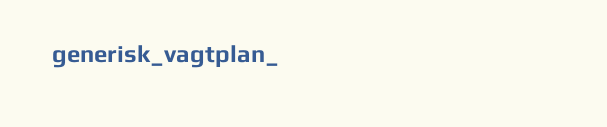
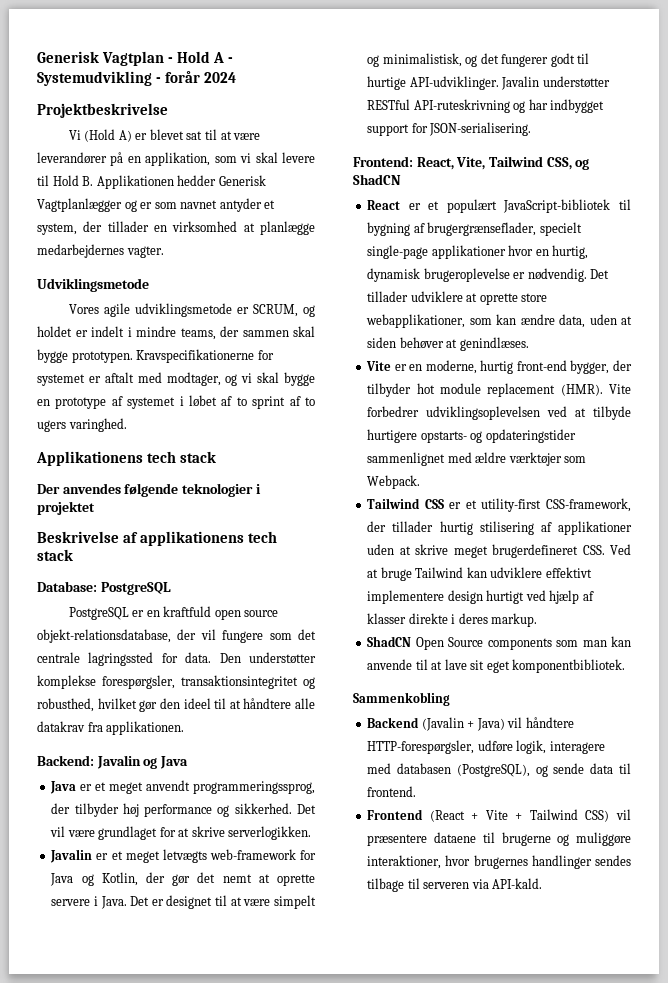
[52,45,279,68] generisk_vagtplan_ -> [37,51,234,66] [37,71,237,86] [37,103,168,118] [68,129,261,142] [37,152,315,166] [37,175,266,189] [37,198,276,212] [37,221,315,235] [37,244,164,258] [37,278,149,292] [68,303,315,317] [37,326,315,340] [37,349,274,363] [37,372,315,386] [37,395,315,409] [37,418,127,432] [36,451,216,466] [37,483,261,497] [37,501,95,515] [37,531,277,546] [37,549,73,561] [37,581,171,595] [68,606,279,620] [37,629,316,643] [37,652,316,666] [37,675,315,689] [37,698,315,712] [37,721,185,735] [37,755,188,769] [50,780,315,794] [51,803,316,817] [50,826,312,840] [50,849,316,863] [50,872,315,886] [51,895,316,909] [367,53,590,67] [367,76,610,90] [367,99,605,113] [367,122,532,136] [353,156,590,170] [353,174,401,185] [367,199,631,213] [367,222,582,236] [367,245,589,259] [367,268,610,282] [367,291,548,305] [366,314,632,328] [367,337,529,351] [366,360,632,374] [367,383,631,397] [367,406,631,420] [367,429,576,443] [367,452,587,466] [367,475,421,489] [367,498,631,512] [367,521,632,535] [367,544,631,558] [367,567,592,581] [367,590,594,604] [367,613,538,627] [367,636,631,650] [367,659,626,673] [353,692,450,706] [367,717,574,731] [367,740,605,754] [367,763,631,777] [367,786,417,797] [367,809,631,822] [367,832,631,846] [367,855,631,869] [367,878,543,892] Generisk Vagtplan - Hold A - Systemudvikling - forår 2024 // Projektbeskrivelse // Vi (Hold A) er blevet sat til at være leverandører på en applikation, som vi skal levere til Hold B. Applikationen hedder Generisk Vagtplanlægger og er som navnet antyder et system, der tillader en virksomhed at planlægge medarbejdernes vagter. // Udviklingsmetode // Vores agile udviklingsmetode er SCRUM, og holdet er indelt i mindre teams, der sammen skal bygge prototypen. Kravspecifikationerne for systemet er aftalt med modtager, og vi skal bygge en prototype af systemet i løbet af to sprint af to ugers varinghed. // Applikationens tech stack // Der anvendes følgende teknologier i projektet // Beskrivelse af applikationens tech stack // Database: PostgreSQL // PostgreSQL er en kraftfuld open source objekt-relationsdatabase, der vil fungere som det centrale lagringssted for data. Den understøtter komplekse forespørgsler, transaktionsintegritet og robusthed, hvilket gør den ideel til at håndtere alle datakrav fra applikationen. // Backend: Javalin og Java // Java er et meget anvendt programmeringssprog, der tilbyder høj performance og sikkerhed. Det vil være grundlaget for at skrive serverlogikken. // Javalin er et meget letvægts web-framework for Java og Kotlin, der gør det nemt at oprette servere i Java. Det er designet til at være simpelt og minimalistisk, og det fungerer godt til hurtige API-udviklinger. Javalin understøtter RESTful API-ruteskrivning og har indbygget support for JSON-serialisering. // Frontend: React, Vite, Tailwind CSS, og ShadCN // React er et populært JavaScript-bibliotek til bygning af brugergrænseflader, specielt single-page applikationer hvor en hurtig, dynamisk brugeroplevelse er nødvendig. Det tillader udviklere at oprette store webapplikationer, som kan ændre data, uden at siden behøver at genindlæses. // Vite er en moderne, hurtig front-end bygger, der tilbyder hot module replacement (HMR). Vite forbedrer udviklingsoplevelsen ved at tilbyde hurtigere opstarts- og opdateringstider sammenlignet med ældre værktøjer som Webpack. // Tailwind CSS er et utility-first CSS-framework, der tillader hurtig stilisering af applikationer uden at skrive meget brugerdefineret CSS. Ved at bruge Tailwind kan udviklere effektivt implementere design hurtigt ved hjælp af klasser direkte i deres markup. // ShadCN Open Source components som man kan anvende til at lave sit eget komponentbibliotek. // Sammenkobling // Backend (Javalin + Java) vil håndtere HTTP-forespørgsler, udføre logik, interagere med databasen (PostgreSQL), og sende data til frontend. // Frontend (React + Vite + Tailwind CSS) vil præsentere dataene til brugerne og muliggøre interaktioner, hvor brugernes handlinger sendes tilbage til serveren via API-kald.

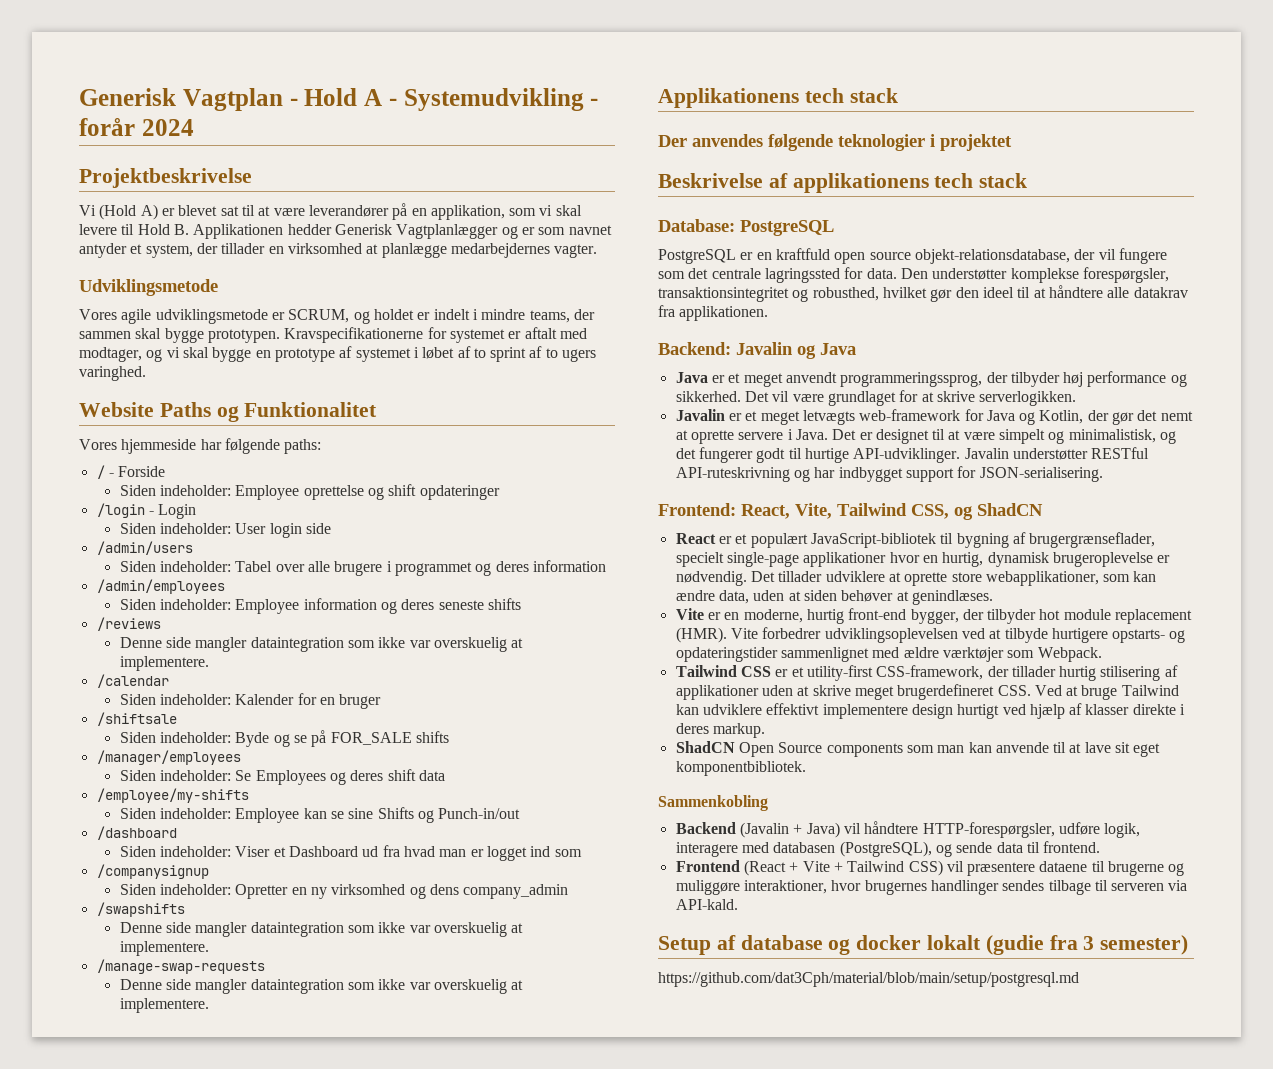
(127, 425) none -> [79,402,378,422] [79,438,322,454] [96,465,166,479] [119,484,500,500] [96,503,197,519] [119,523,331,538] [96,541,193,555] [119,560,606,576] [96,579,225,594] [119,598,521,614] [96,617,161,631] [119,637,524,652] [119,656,209,671] [96,674,169,688] [119,693,382,709] [96,712,177,726] [119,730,449,747] [96,750,241,765] [119,769,445,785] [96,788,249,803] [119,807,521,823] [96,826,177,840] [119,845,582,861] [96,864,209,879] [119,884,569,899] [96,902,185,917] [119,922,524,937] [119,941,209,956] [96,959,265,974] [119,979,524,994] [119,998,209,1013] // Website Paths og Funktionalitet // Vores hjemmeside har følgende paths: // / - Forside // Siden indeholder: Employee oprettelse og shift opdateringer // /login - Login // Siden indeholder: User login side // /admin/users // Siden indeholder: Tabel over alle brugere i programmet og deres information // /admin/employees // Siden indeholder: Employee information og deres seneste shifts // /reviews // Denne side mangler dataintegration som ikke var overskuelig at implementere. // /calendar // Siden indeholder: Kalender for en bruger // /shiftsale // Siden indeholder: Byde og se på FOR_SALE shifts // /manager/employees // Siden indeholder: Se Employees og deres shift data // /employee/my-shifts // Siden indeholder: Employee kan se sine Shifts og Punch-in/out // /dashboard // Siden indeholder: Viser et Dashboard ud fra hvad man er logget ind som // /companysignup // Siden indeholder: Opretter en ny virksomhed og dens company_admin // /swapshifts // Denne side mangler dataintegration som ikke var overskuelig at implementere. // /manage-swap-requests // Denne side mangler dataintegration som ikke var overskuelig at implementere.
(543, 883) none -> [658,935,1189,955] [658,972,1079,987] // Setup af database og docker lokalt (gudie fra 3 semester) // https://github.com/dat3Cph/material/blob/main/setup/postgresql.md

